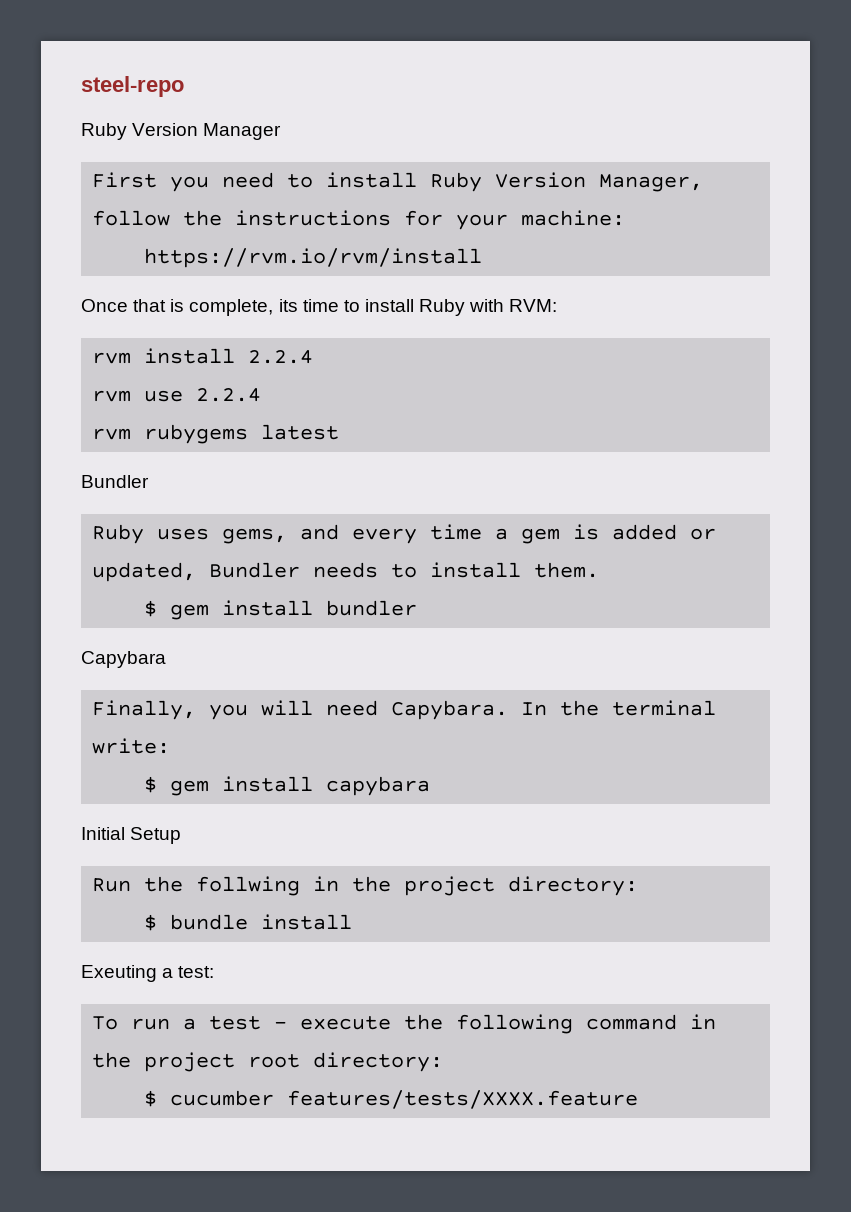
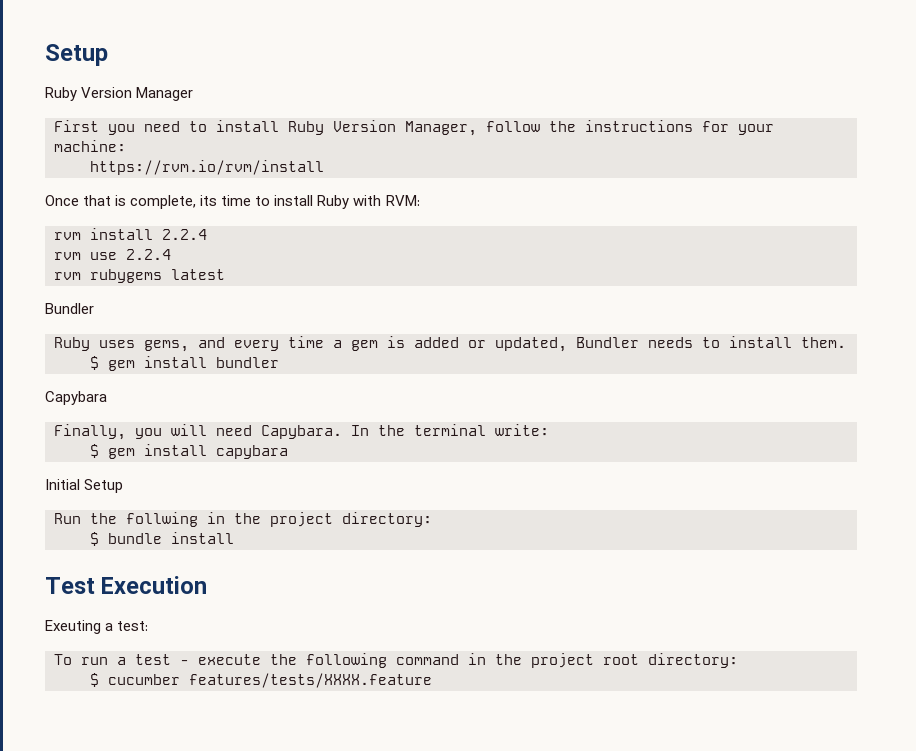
[81,76,184,97] steel-repo -> [45,44,108,66] Setup
(353, 922) none -> [45,576,208,594] // Test Execution

